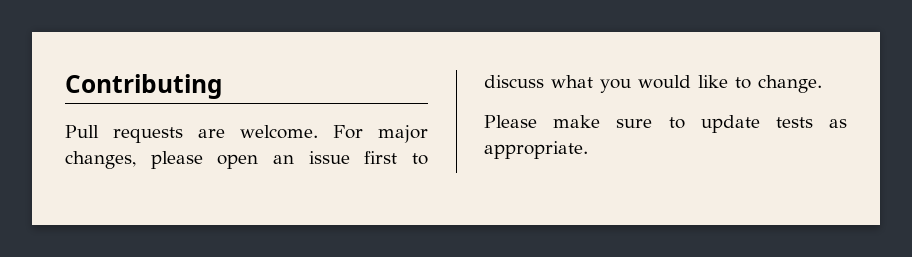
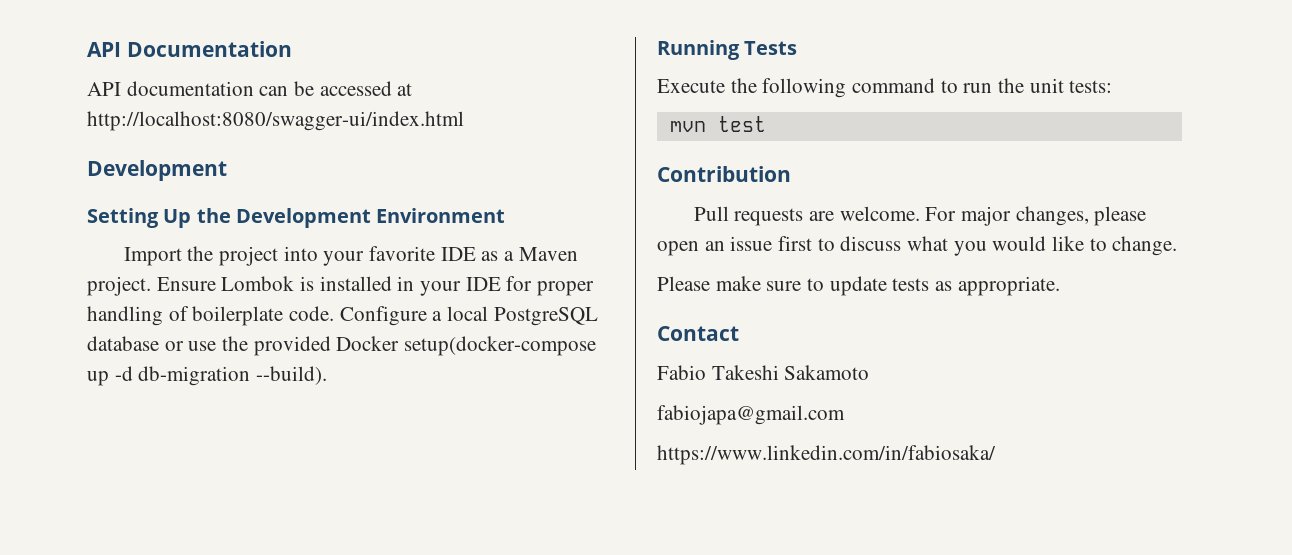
[65,74,223,99] Contributing -> [87,41,292,57] [87,81,413,96] [87,111,464,131] [87,160,227,181] [87,208,506,228] [123,246,578,266] [87,276,595,296] [87,306,598,326] [87,336,597,356] [87,366,328,386] [657,40,798,60] [657,78,1113,98] [669,116,766,132] [657,166,791,182] API Documentation // API documentation can be accessed at http://localhost:8080/swagger-ui/index.html // Development // Setting Up the Development Environment // Import the project into your favorite IDE as a Maven project. Ensure Lombok is installed in your IDE for proper handling of boilerplate code. Configure a local PostgreSQL database or use the provided Docker setup(docker-compose up -d db-migration --build). // Running Tests // Execute the following command to run the unit tests: // mvn test // Contribution
(588, 150) none -> [657,326,739,341] [657,365,870,380] [657,405,845,425] [657,445,996,465] // Contact // Fabio Takeshi Sakamoto // fabiojapa@gmail.com // https://www.linkedin.com/in/fabiosaka/

